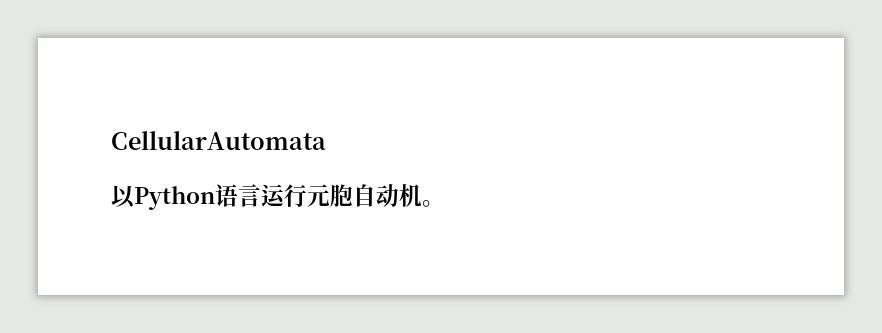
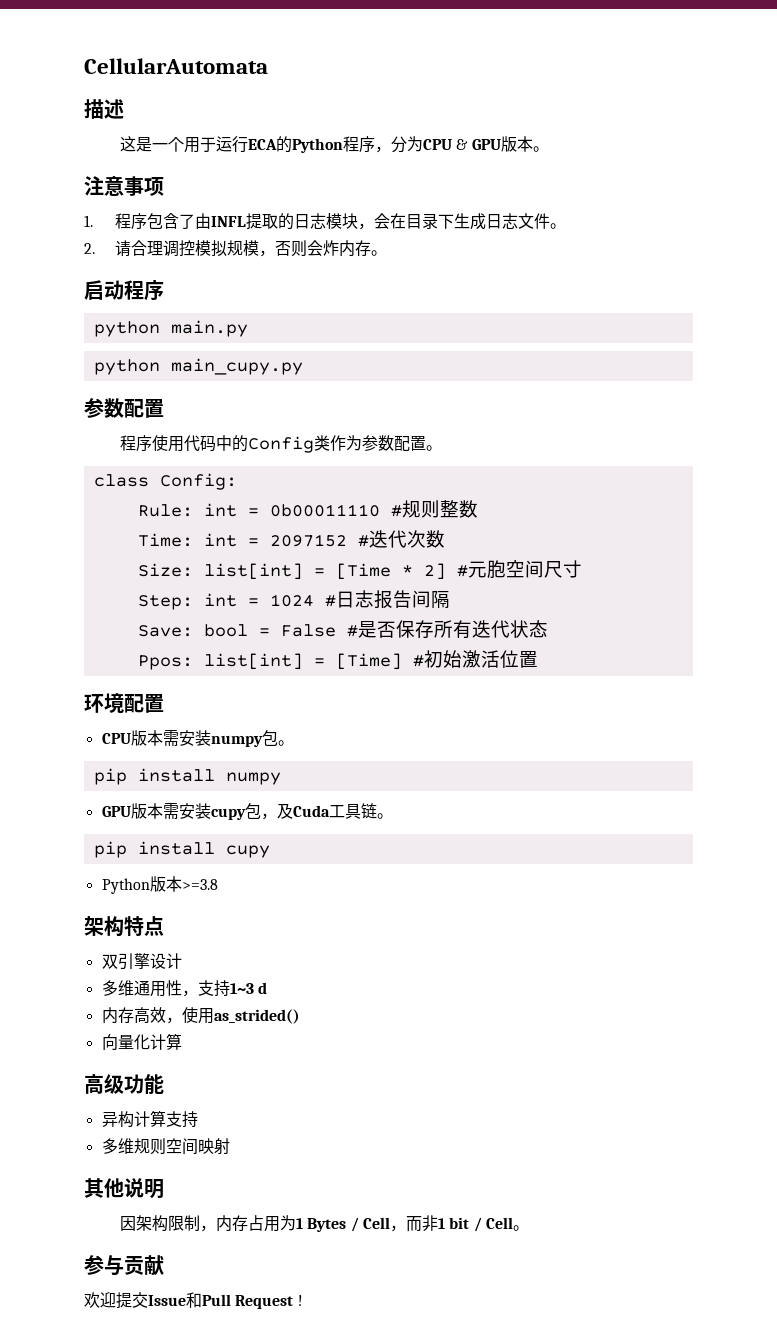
[111,184,445,210] 以Python语言运行元胞自动机。 -> [84,99,124,119] [119,136,549,153] [84,176,164,196] [84,213,567,230] [84,240,388,257] [84,280,164,301] [93,320,248,337] [93,358,303,375] [84,398,164,418] [119,435,442,453] [93,473,237,490] [137,500,478,518] [137,530,445,548] [137,560,582,580] [137,590,450,610] [137,620,548,639] [137,650,538,670] [84,693,164,713] [101,730,294,747] [93,768,281,785] [101,803,393,820] [93,841,270,858] [101,876,218,894] [84,916,164,937] [101,953,182,970] [101,980,267,997] [101,1007,300,1024] [101,1033,182,1050] [84,1074,164,1094] [101,1110,198,1128] [101,1138,230,1155] [84,1178,164,1199] [119,1215,529,1232] [84,1255,164,1276] [84,1292,303,1309] 描述 // 这是一个用于运行ECA的Python程序，分为CPU & GPU版本。 // 注意事项 // 1.程序包含了由INFL提取的日志模块，会在目录下生成日志文件。 // 2.请合理调控模拟规模，否则会炸内存。 // 启动程序 // python main.py // python main_cupy.py // 参数配置 // 程序使用代码中的Config类作为参数配置。 // class Config: // Rule: int = 0b00011110 #规则整数 // Time: int = 2097152 #迭代次数 // Size: list[int] = [Time * 2] #元胞空间尺寸 // Step: int = 1024 #日志报告间隔 // Save: bool = False #是否保存所有迭代状态 // Ppos: list[int] = [Time] #初始激活位置 // 环境配置 // CPU版本需安装numpy包。 // pip install numpy // GPU版本需安装cupy包，及Cuda工具链。 // pip install cupy // Python版本>=3.8 // 架构特点 // 双引擎设计 // 多维通用性，支持1~3 d // 内存高效，使用as_strided() // 向量化计算 // 高级功能 // 异构计算支持 // 多维规则空间映射 // 其他说明 // 因架构限制，内存占用为1 Bytes / Cell，而非1 bit / Cell。 // 参与贡献 // 欢迎提交Issue和Pull Request !

